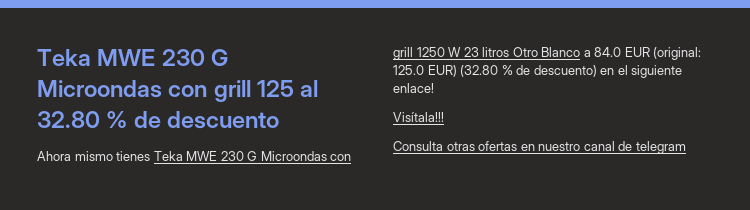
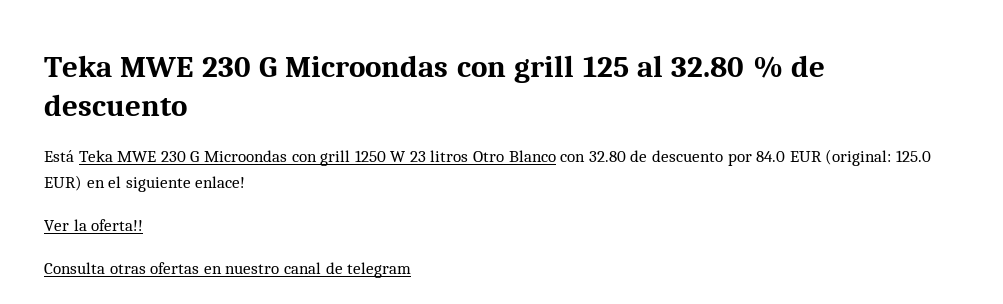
[37,151,151,161] Ahora mismo tienes -> [44,150,74,162] Está
[583,50,591,57] a -> [560,150,752,166] con 32.80 de descuento por
[460,65,597,77] (32.80 % de descuento) -> (82, 183) none
[393,112,444,122] Visítala!!! -> [44,219,144,231] Ver la oferta!!

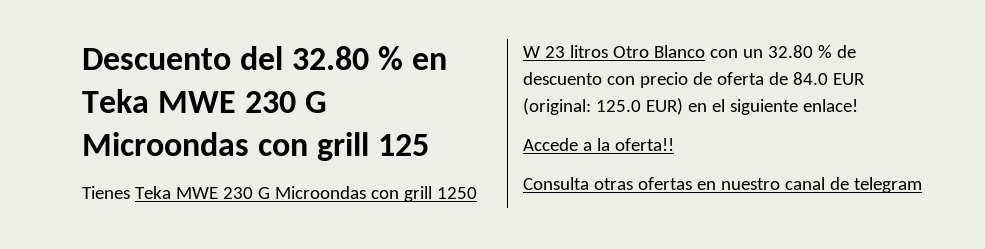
(44, 66) none -> [82,46,448,70] Descuento del 32.80 % en
[636,55,826,78] [44,94,187,116] [44,150,74,162] al 32.80 % de descuento // Está -> [82,186,130,199] // Tienes
[588,150,752,166] 32.80 de descuento por -> [742,45,856,58] [523,72,788,88] un 32.80 % de descuento con precio de oferta de
[44,220,69,231] Ver -> [523,138,592,151] Accede a

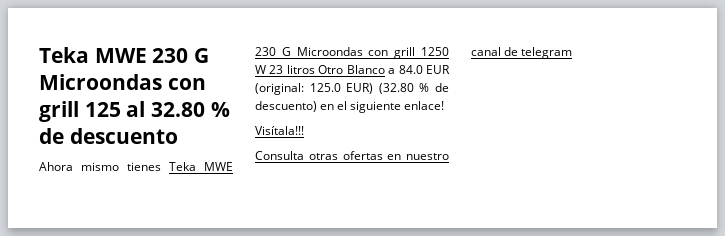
[82,46,448,70] Descuento del 32.80 % en -> (39, 55) none
[82,186,130,199] // Tienes -> [126,101,230,117] [39,128,178,144] [39,162,161,171] al 32.80 % de descuento // Ahora mismo tienes
[709,45,856,58] [523,72,788,88] con un 32.80 % de descuento con precio de oferta de -> [388,68,396,74] a
(683, 106) none -> [378,83,449,94] [255,101,317,112] (32.80 % de descuento)
[523,138,674,151] Accede a la oferta!! -> [255,126,304,135] Visítala!!!

